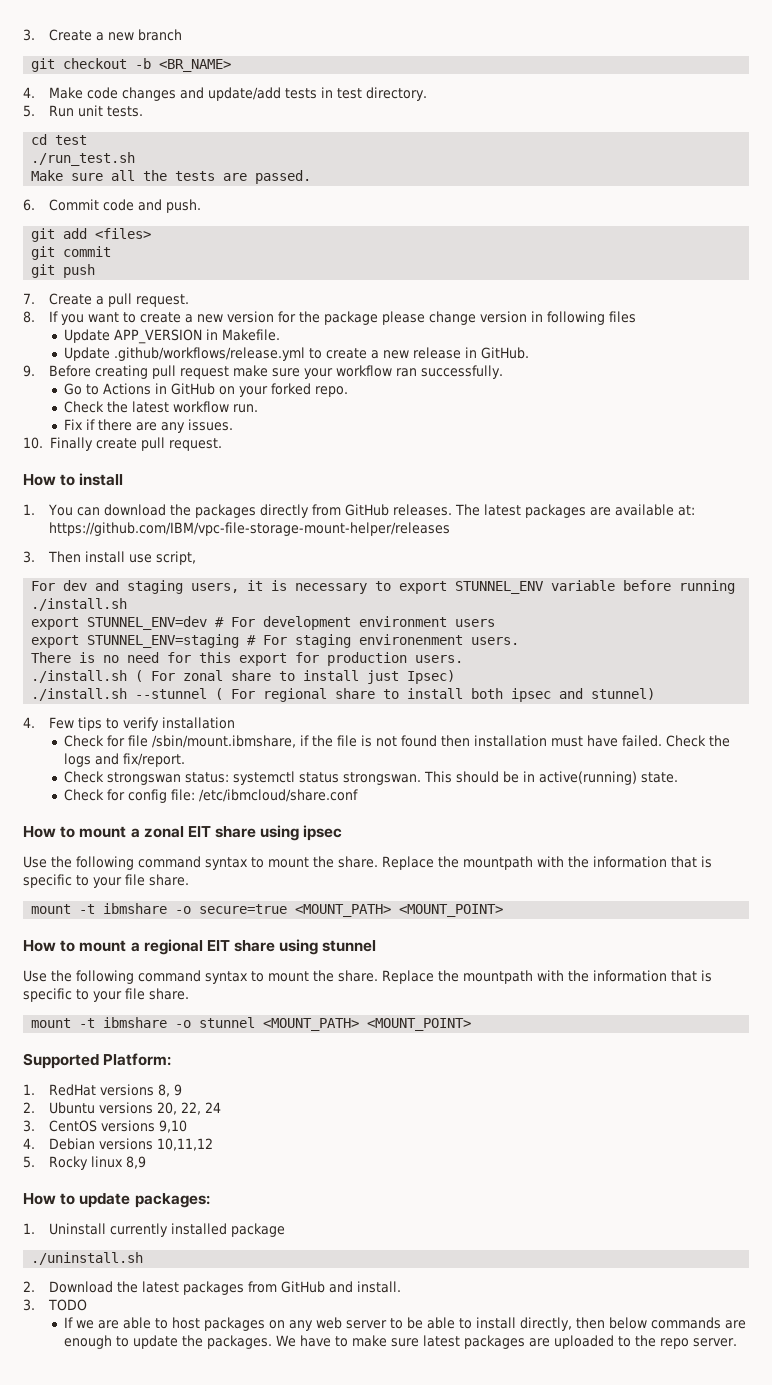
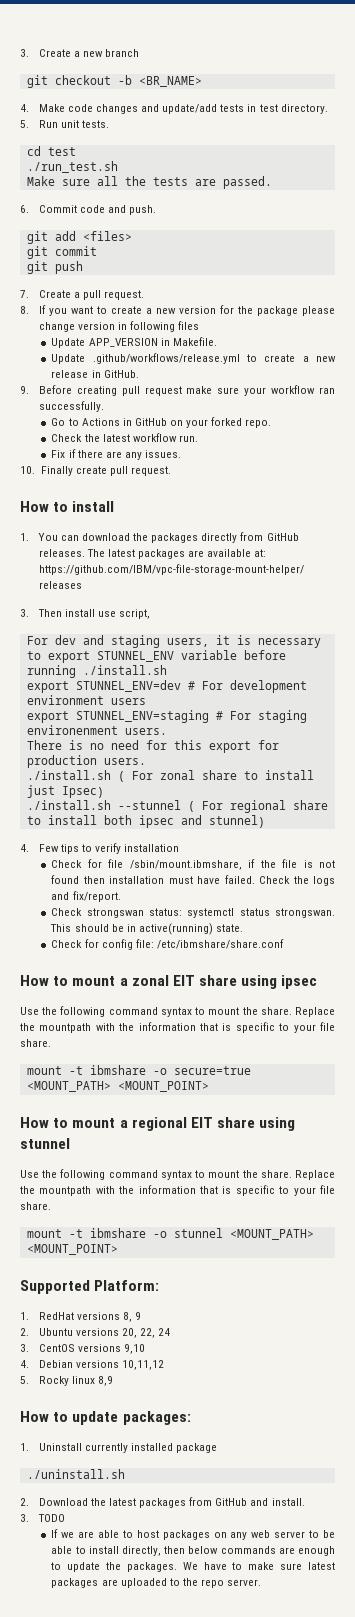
[199,789,359,802] /etc/ibmcloud/share.conf -> [156,939,284,949] /etc/ibmshare/share.conf

